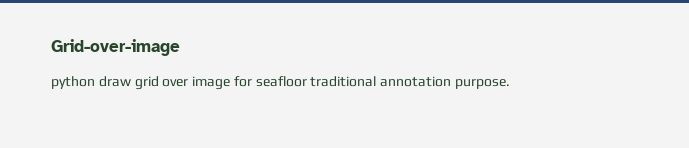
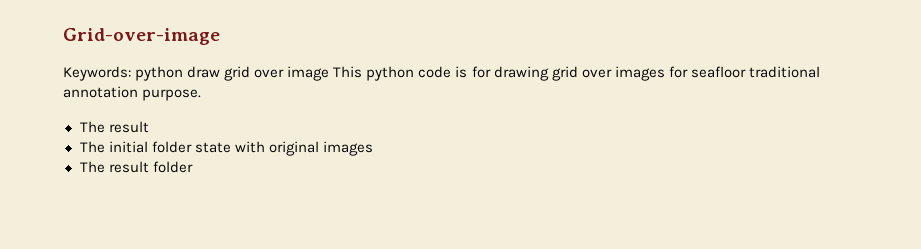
(180, 47) none -> [63,66,131,81] Keywords:
(231, 83) none -> [333,66,665,81] This python code is for drawing grid over images
(511, 84) none -> [79,121,149,133] [79,141,373,156] [79,161,193,173] // The result // The initial folder state with original images // The result folder

